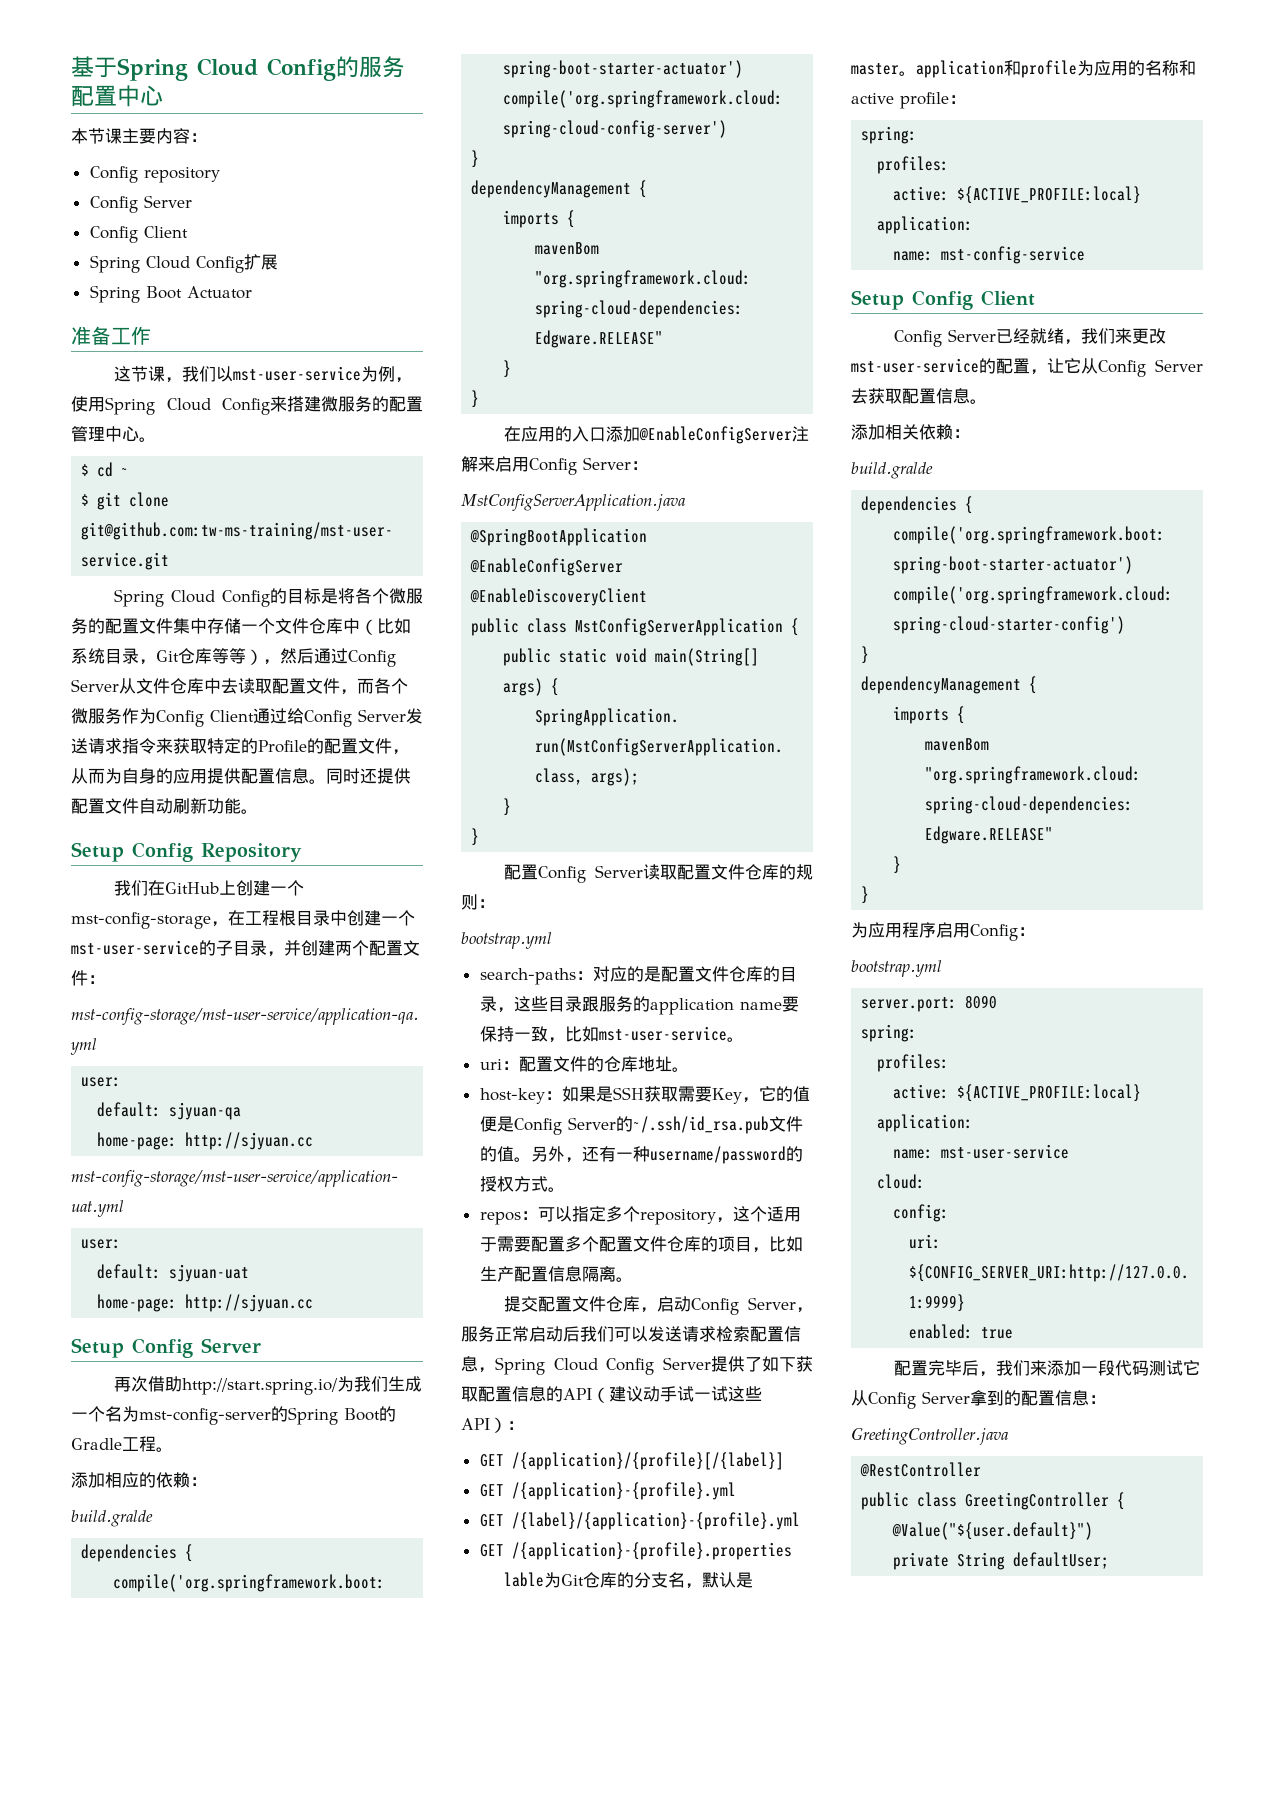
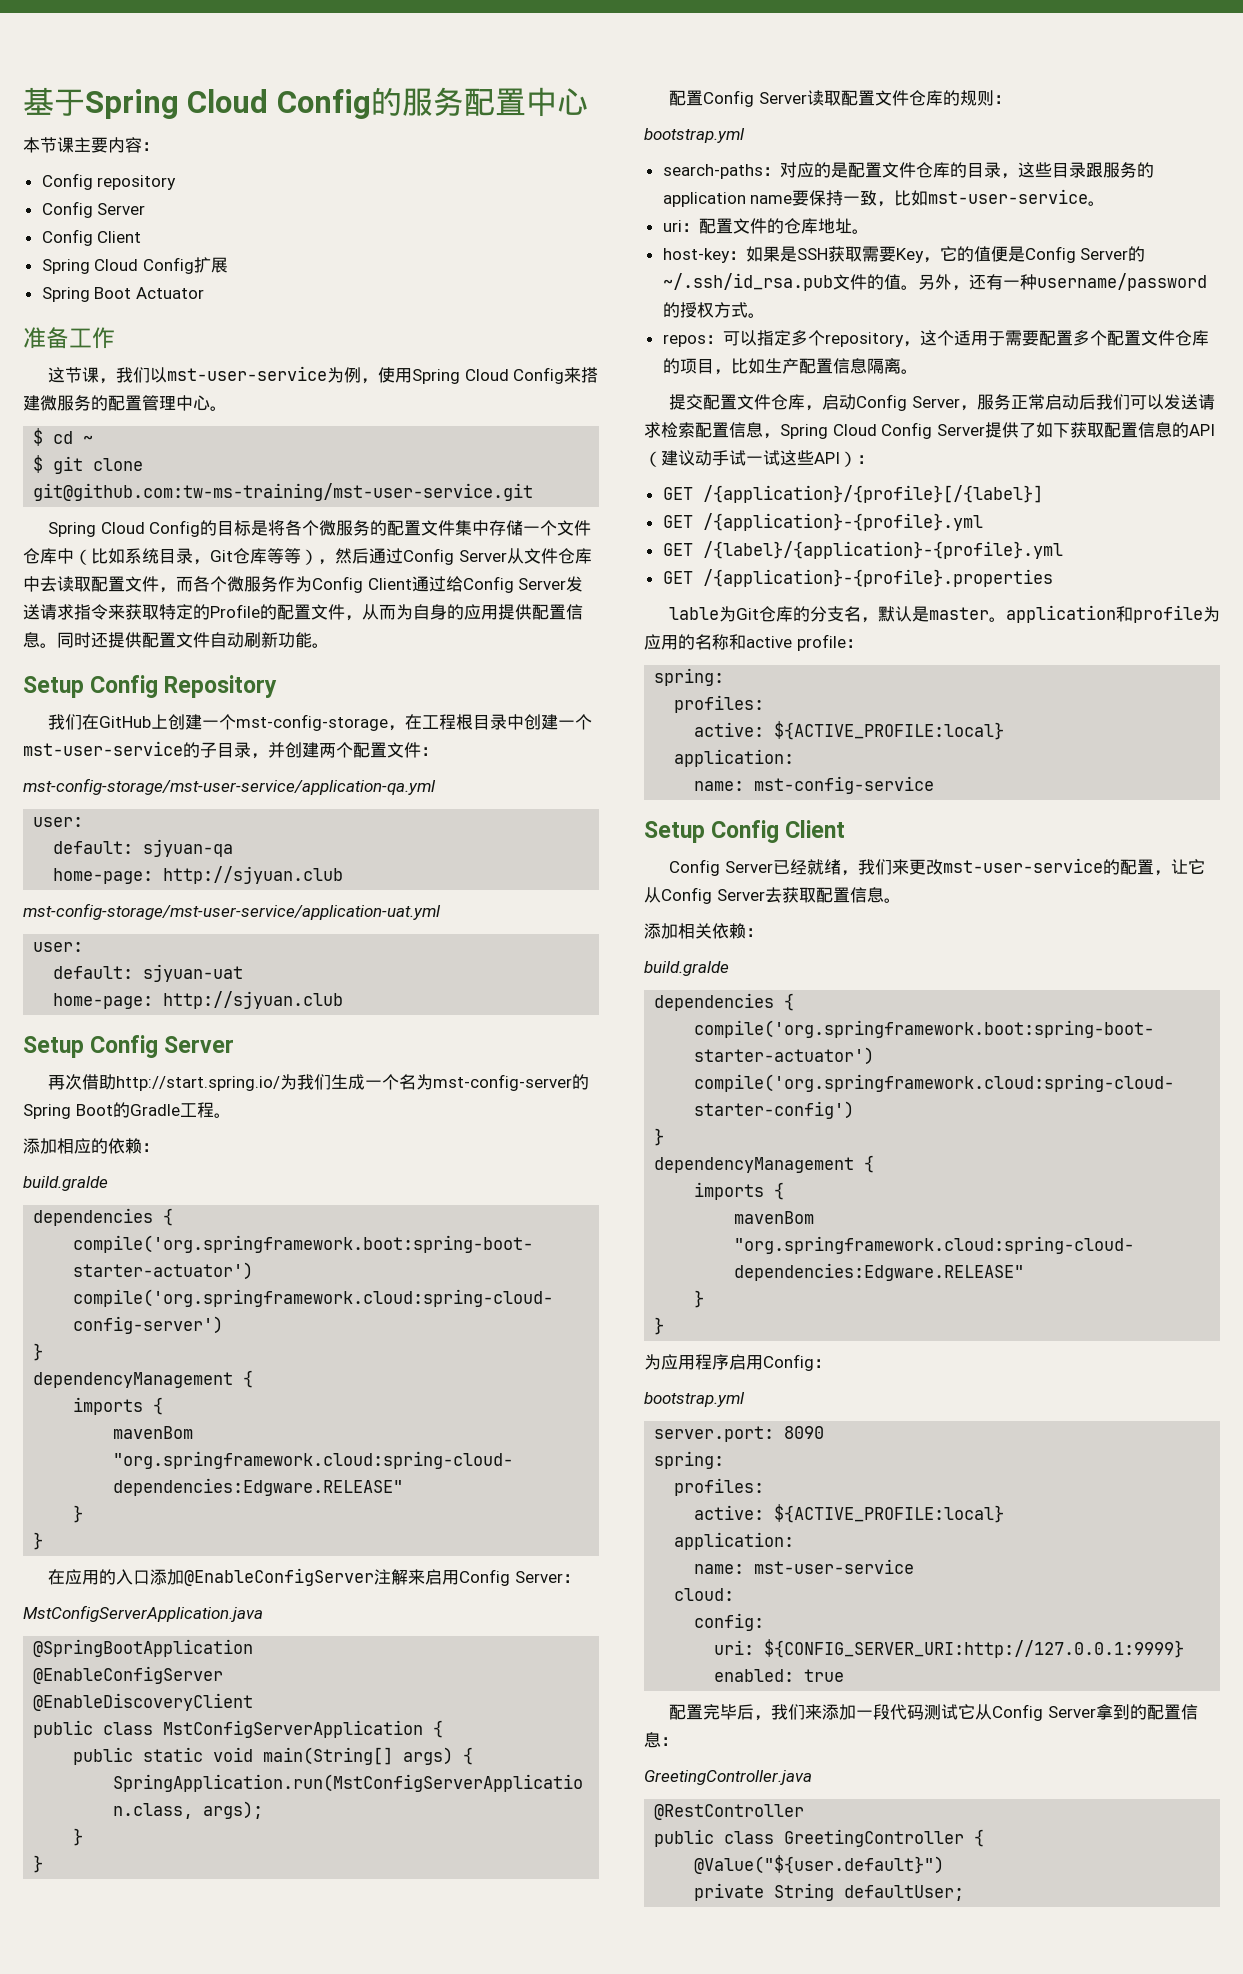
[185,1132,314,1150] http://sjyuan.cc -> [163,866,344,884] http://sjyuan.club
[185,1294,314,1312] http://sjyuan.cc -> [163,991,344,1009] http://sjyuan.club

